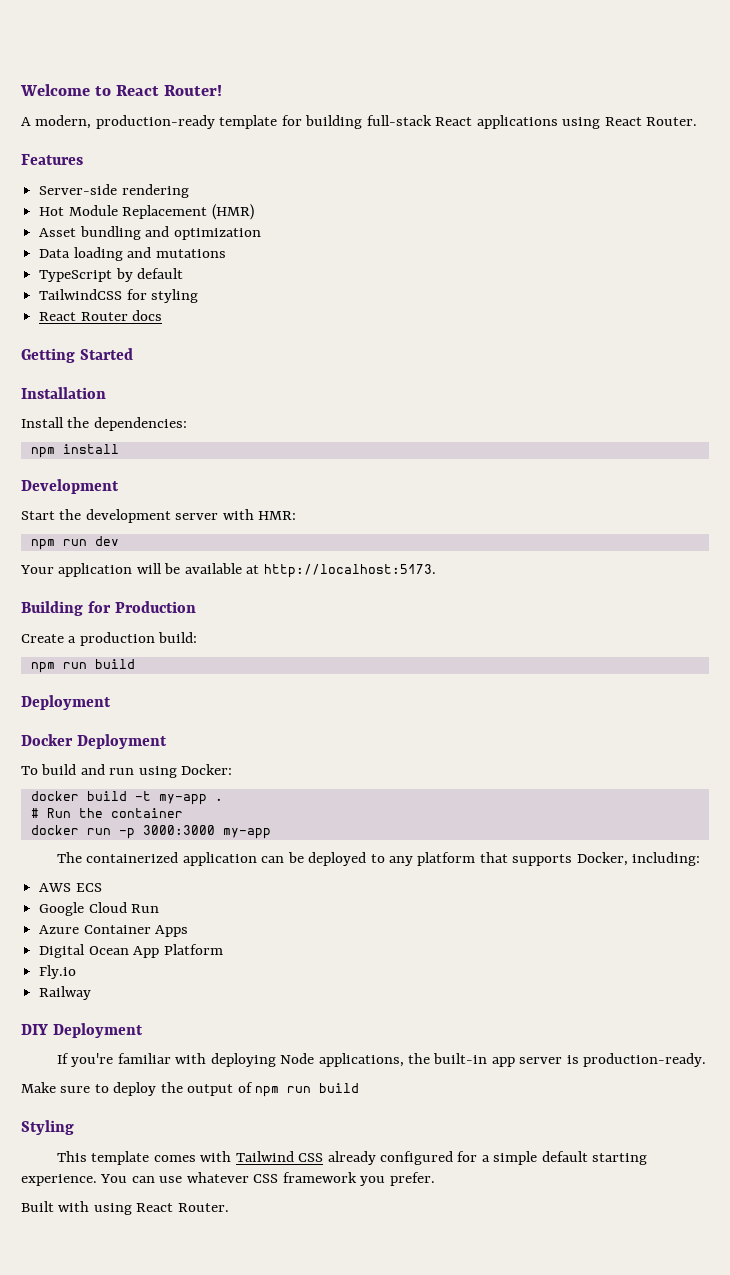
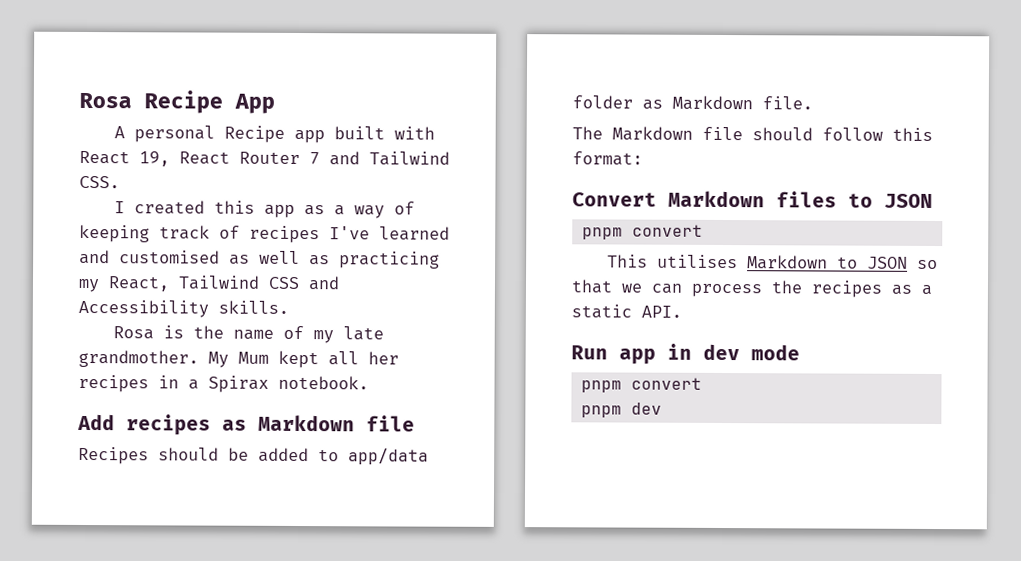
[20,84,223,96] [21,115,698,129] [21,154,83,165] [39,184,189,198] [39,204,254,220] [39,226,261,240] [39,247,226,261] [39,268,184,282] [39,289,199,303] [39,310,163,321] [21,348,133,363] [21,387,106,399] [21,417,187,431] [30,444,119,458] [21,479,119,494] [21,509,297,523] [30,536,119,550] [20,563,436,578] [21,601,196,616] [21,632,198,646] [30,659,135,673] [21,695,111,710] [21,734,167,749] [21,764,233,778] [30,791,223,805] [30,808,183,818] [30,825,271,839] [56,852,701,866] [39,883,102,892] [39,902,160,916] [39,925,189,937] [39,944,223,958] [39,965,77,979] [39,986,92,1000] [21,1023,143,1038] [56,1053,707,1067] [21,1082,360,1097] [21,1120,74,1135] [56,1151,648,1165] [21,1172,435,1186] [21,1201,229,1215] Welcome to React Router! // A modern, production-ready template for building full-stack React applications using React Router. // Features // Server-side rendering // Hot Module Replacement (HMR) // Asset bundling and optimization // Data loading and mutations // TypeScript by default // TailwindCSS for styling // React Router docs // Getting Started // Installation // Install the dependencies: // npm install // Development // Start the development server with HMR: // npm run dev // Your application will be available at http://localhost:5173. // Building for Production // Create a production build: // npm run build // Deployment // Docker Deployment // To build and run using Docker: // docker build -t my-app . // # Run the container // docker run -p 3000:3000 my-app // The containerized application can be deployed to any platform that supports Docker, including: // AWS ECS // Google Cloud Run // Azure Container Apps // Digital Ocean App Platform // Fly.io // Railway // DIY Deployment // If you're familiar with deploying Node applications, the built-in app server is production-ready. // Make sure to deploy the output of npm run build // Styling // This template comes with Tailwind CSS already configured for a simple default starting experience. You can use whatever CSS framework you prefer. // Built with using React Router. -> [79,90,275,114] [114,125,436,144] [79,150,450,167] [79,175,120,189] [114,200,416,219] [79,224,450,244] [79,249,440,269] [78,275,340,293] [78,299,289,318] [113,325,385,344] [78,349,399,369] [78,374,369,393] [77,413,415,436] [78,446,429,465] [572,95,813,111] [572,126,933,141] [572,151,643,166] [572,190,933,208] [581,224,703,240] [607,254,939,270] [571,279,932,298] [571,304,682,319] [571,343,800,365] [580,377,702,393] [580,402,662,418] Rosa Recipe App // A personal Recipe app built with React 19, React Router 7 and Tailwind CSS. // I created this app as a way of keeping track of recipes I've learned and customised as well as practicing my React, Tailwind CSS and Accessibility skills. // Rosa is the name of my late grandmother. My Mum kept all her recipes in a Spirax notebook. // Add recipes as Markdown file // Recipes should be added to app/data folder as Markdown file. // The Markdown file should follow this format: // Convert Markdown files to JSON // pnpm convert // This utilises Markdown to JSON so that we can process the recipes as a static API. // Run app in dev mode // pnpm convert // pnpm dev

